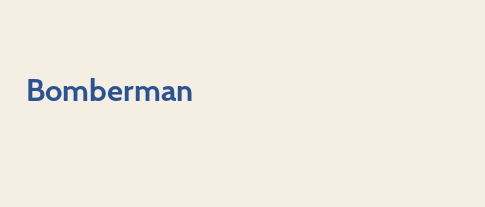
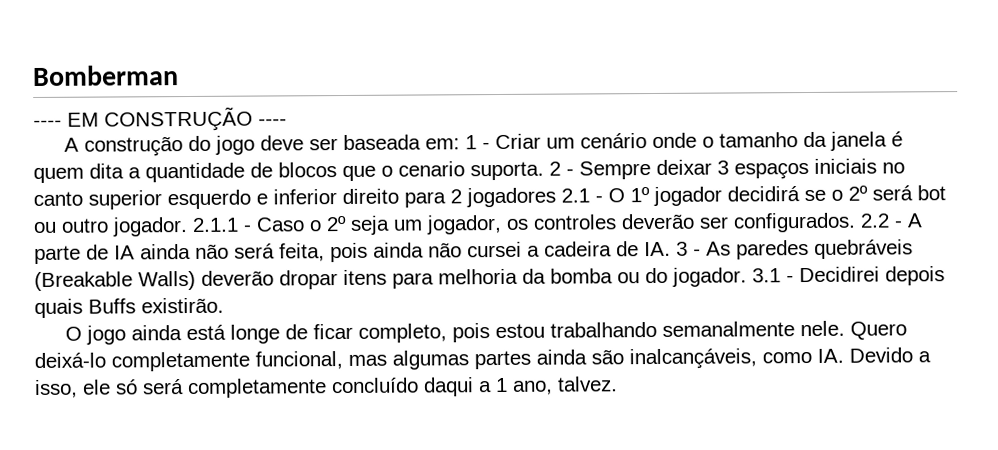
(193, 89) none -> [33,106,287,132] [64,131,904,157] [33,158,905,184] [33,185,946,210] [33,212,923,237] [34,239,913,265] [34,266,945,292] [34,297,224,319] [65,320,908,345] [34,347,931,372] [34,376,618,399] // ---- EM CONSTRUÇÃO ---- // A construção do jogo deve ser baseada em: 1 - Criar um cenário onde o tamanho da janela é quem dita a quantidade de blocos que o cenario suporta. 2 - Sempre deixar 3 espaços iniciais no canto superior esquerdo e inferior direito para 2 jogadores 2.1 - O 1º jogador decidirá se o 2º será bot ou outro jogador. 2.1.1 - Caso o 2º seja um jogador, os controles deverão ser configurados. 2.2 - A parte de IA ainda não será feita, pois ainda não cursei a cadeira de IA. 3 - As paredes quebráveis (Breakable Walls) deverão dropar itens para melhoria da bomba ou do jogador. 3.1 - Decidirei depois quais Buffs existirão. // O jogo ainda está longe de ficar completo, pois estou trabalhando semanalmente nele. Quero deixá-lo completamente funcional, mas algumas partes ainda são inalcançáveis, como IA. Devido a isso, ele só será completamente concluído daqui a 1 ano, talvez.

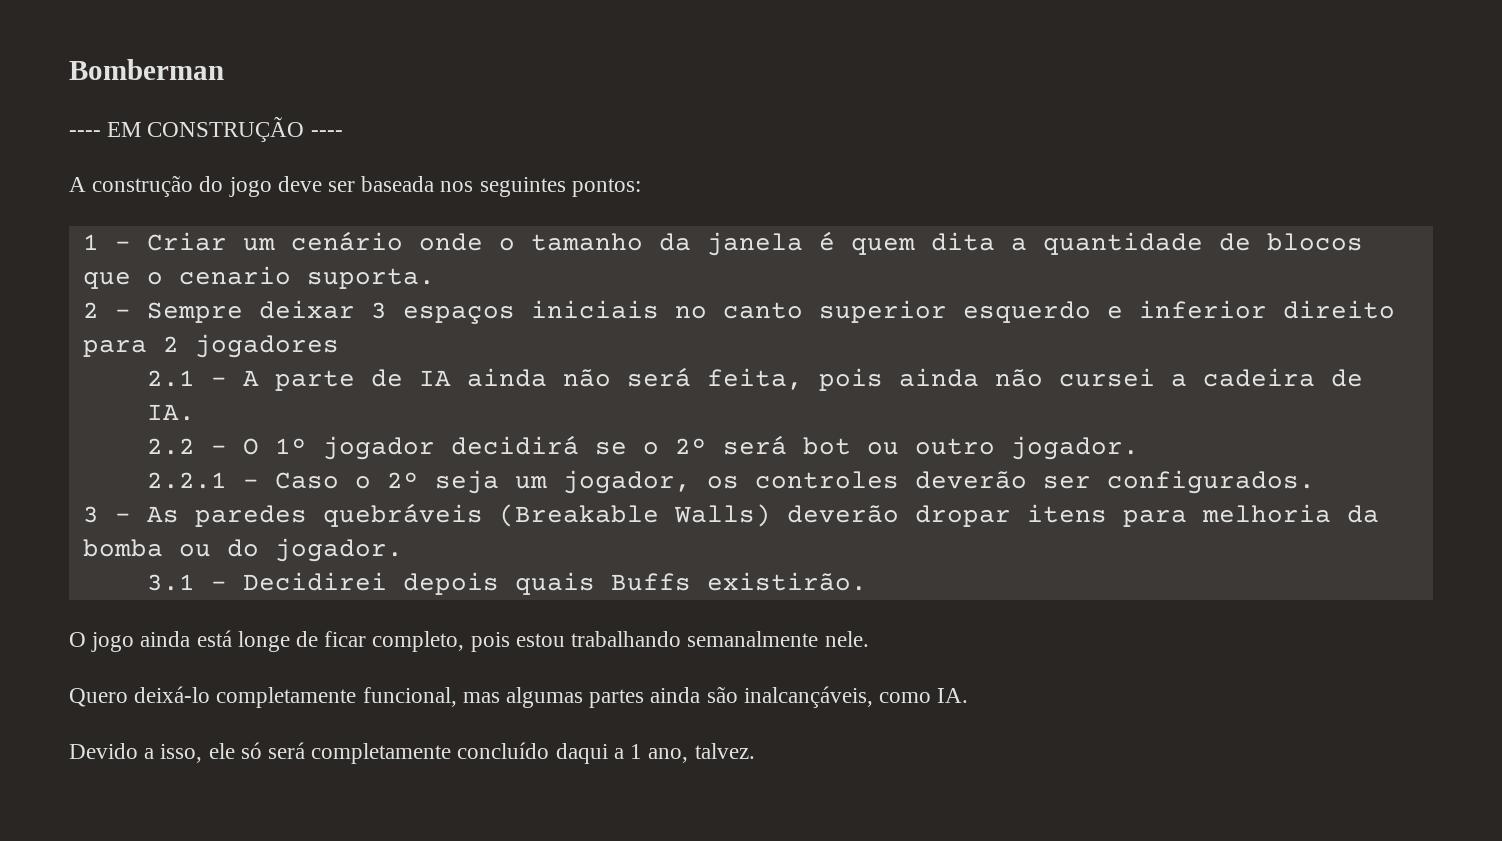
[425,138,461,150] em: -> [440,177,641,197] nos seguintes pontos: //
(544, 171) none -> (435, 278) //
(556, 197) none -> (339, 346) //
[608,185,946,206] [33,212,903,237] O 1º jogador decidirá se o 2º será bot ou outro jogador. 2.1.1 - Caso o 2º seja um jogador, os controles deverão ser configurados. 2.2 - -> (227, 381) none
(671, 249) none -> [146,435,1139,460] [146,470,1315,494] // 2.2 - O 1º jogador decidirá se o 2º será bot ou outro jogador. // 2.2.1 - Caso o 2º seja um jogador, os controles deverão ser configurados. //
(747, 277) none -> (403, 550) //
(846, 328) none -> (869, 639) //
(844, 355) none -> (969, 695) //

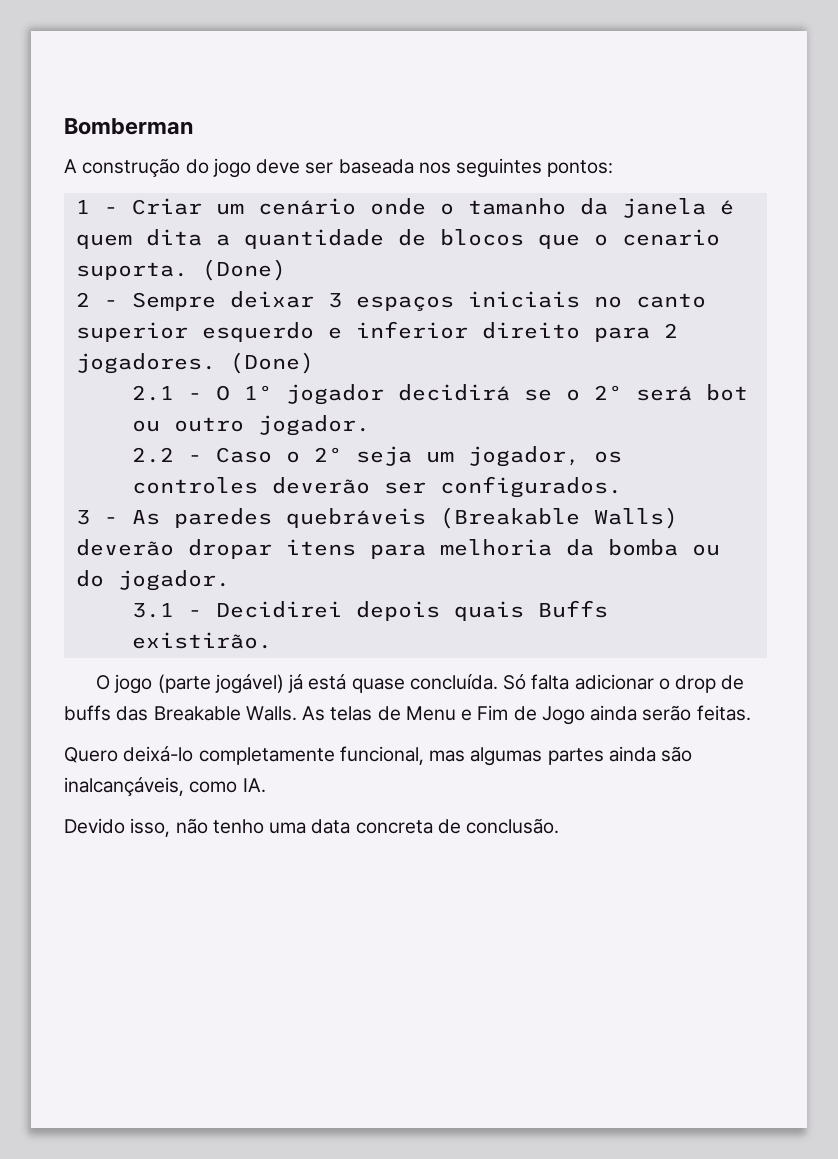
[69,116,343,142] // ---- EM CONSTRUÇÃO ---- -> (193, 126) none
(435, 278) none -> [201,259,286,281] (Done)
[194,334,339,358] jogadores -> [75,352,314,374] jogadores. (Done)
[242,367,1363,391] [146,404,195,421] [146,438,227,455] A parte de IA ainda não será feita, pois ainda não cursei a cadeira de IA. // 2.2 - -> (202, 396) none
[146,472,227,489] 2.2.1 -> [131,447,174,463] 2.2
[140,630,869,652] ainda está longe de ficar completo, pois estou trabalhando semanalmente nele. -> [157,674,745,694] [64,705,751,725] (parte jogável) já está quase concluída. Só falta adicionar o drop de buffs das Breakable Walls. As telas de Menu e Fim de Jogo ainda serão feitas.
[144,742,755,764] a isso, ele só será completamente concluído daqui a 1 ano, talvez. -> [130,818,560,837] isso, não tenho uma data concreta de conclusão.

